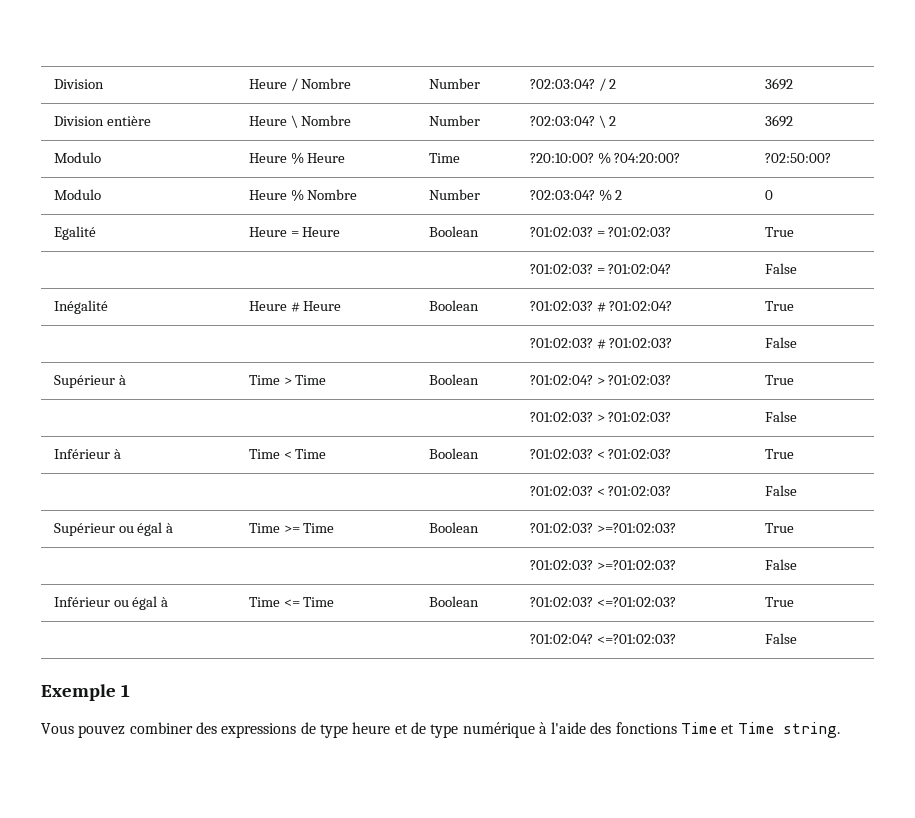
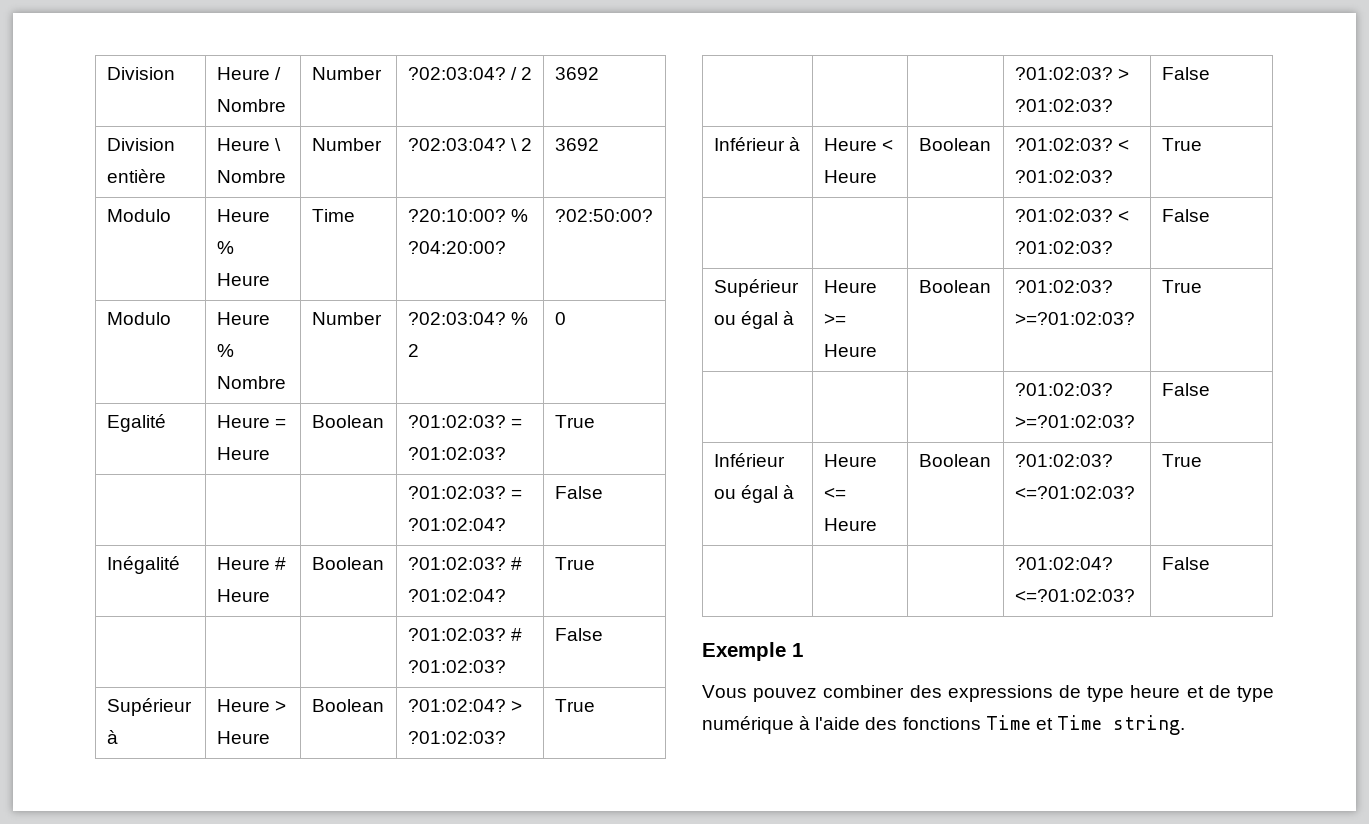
[248,375,327,385] Time > Time -> [216,699,286,712] [216,731,270,744] Heure > Heure
[248,449,327,459] Time < Time -> [823,138,893,151] [823,170,877,183] Heure < Heure
[248,523,335,533] Time >= Time -> [823,280,877,293] [823,313,846,325] [823,344,877,357] Heure >= Heure
[248,597,335,607] Time <= Time -> [823,454,877,467] [823,487,846,499] [823,518,877,531] Heure <= Heure

